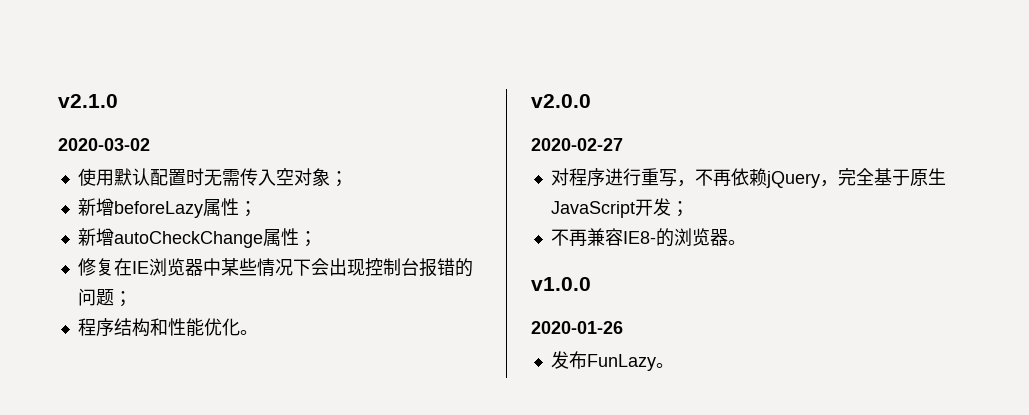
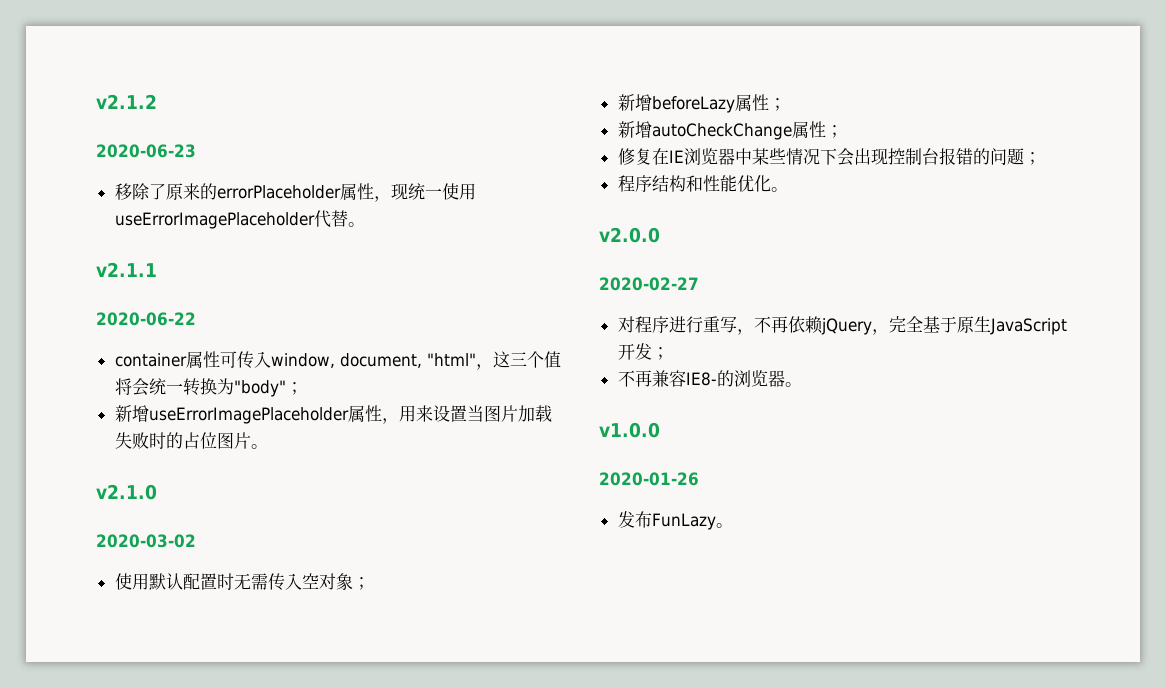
(58, 101) none -> [96,94,157,109] [96,144,196,158] [114,183,476,202] [114,210,365,229] [96,262,157,277] [96,312,196,326] [114,351,561,370] [114,378,303,397] [114,405,552,424] [114,432,268,449] v2.1.2 // 2020-06-23 // 移除了原来的errorPlaceholder属性，现统一使用useErrorImagePlaceholder代替。 // v2.1.1 // 2020-06-22 // container属性可传入window, document, "html"，这三个值将会统一转换为"body"； // 新增useErrorImagePlaceholder属性，用来设置当图片加载失败时的占位图片。 //

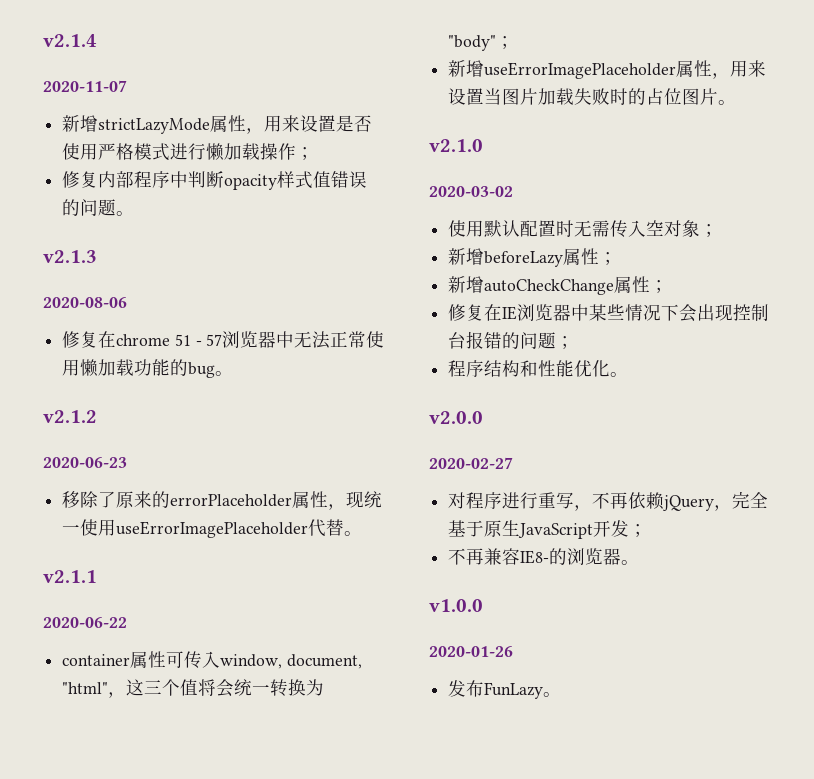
(96, 101) none -> [43,34,97,47] [43,80,127,92] [62,115,373,134] [62,143,315,161] [62,171,368,190] [62,199,135,216] [43,250,97,263] [43,297,127,308] [62,331,385,349] [62,359,234,378] v2.1.4 // 2020-11-07 // 新增strictLazyMode属性，用来设置是否使用严格模式进行懒加载操作； // 修复内部程序中判断opacity样式值错误的问题。 // v2.1.3 // 2020-08-06 // 修复在chrome 51 - 57浏览器中无法正常使用懒加载功能的bug。 //

